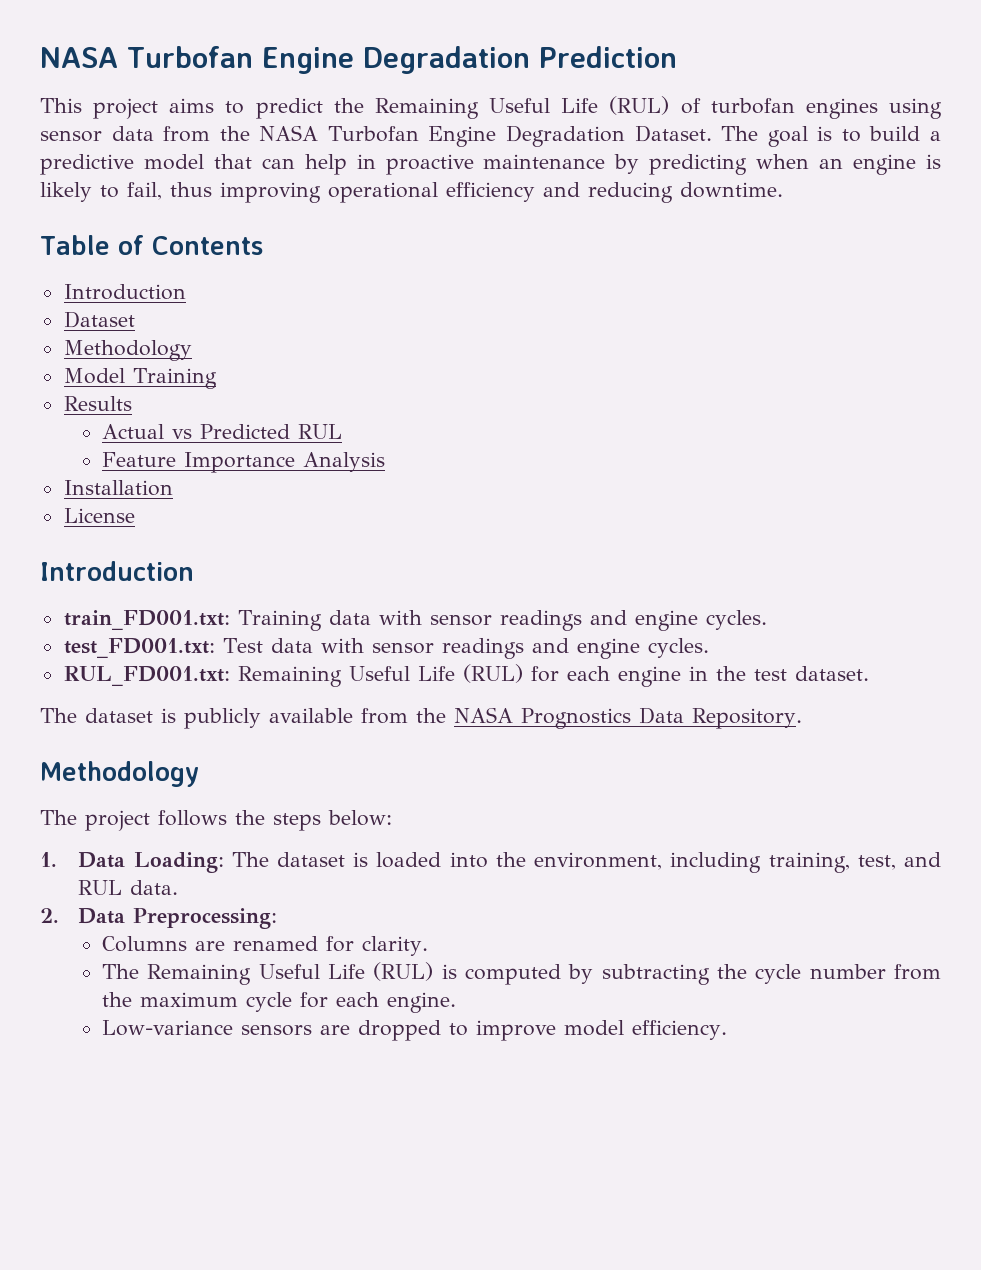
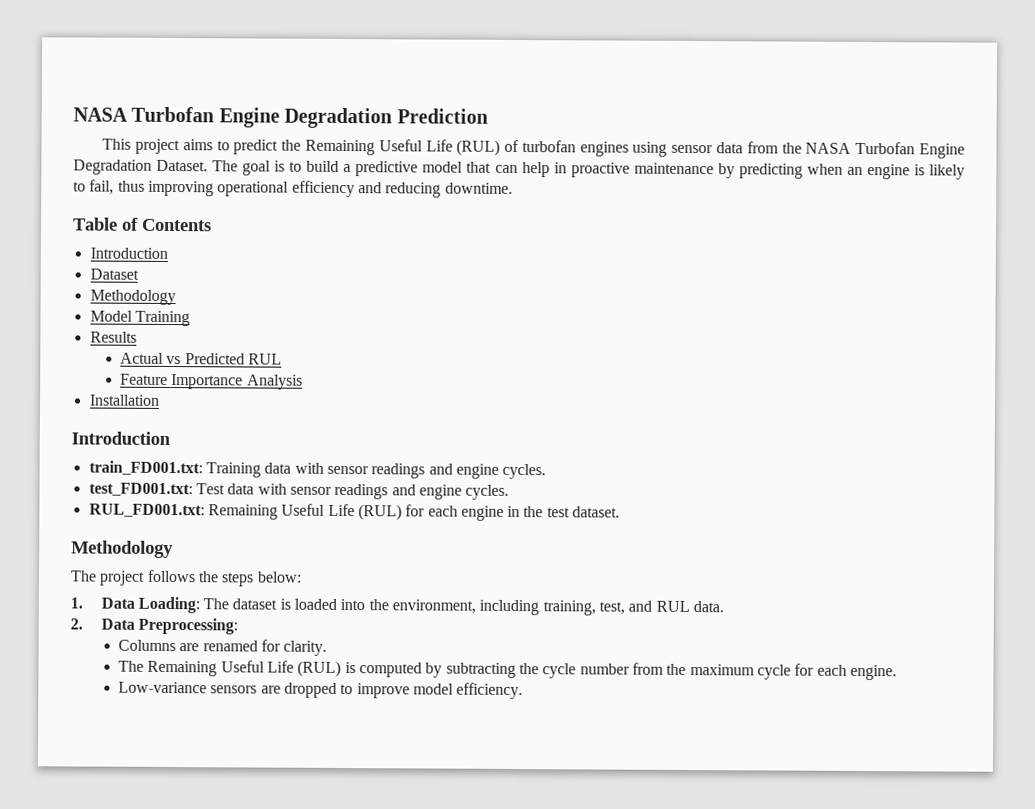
[63,508,135,523] // License -> (160, 400) none
[40,707,802,729] // The dataset is publicly available from the NASA Prognostics Data Repository. -> (621, 512) none

